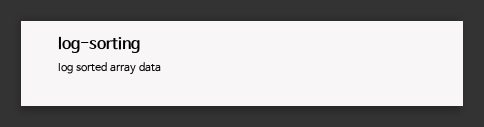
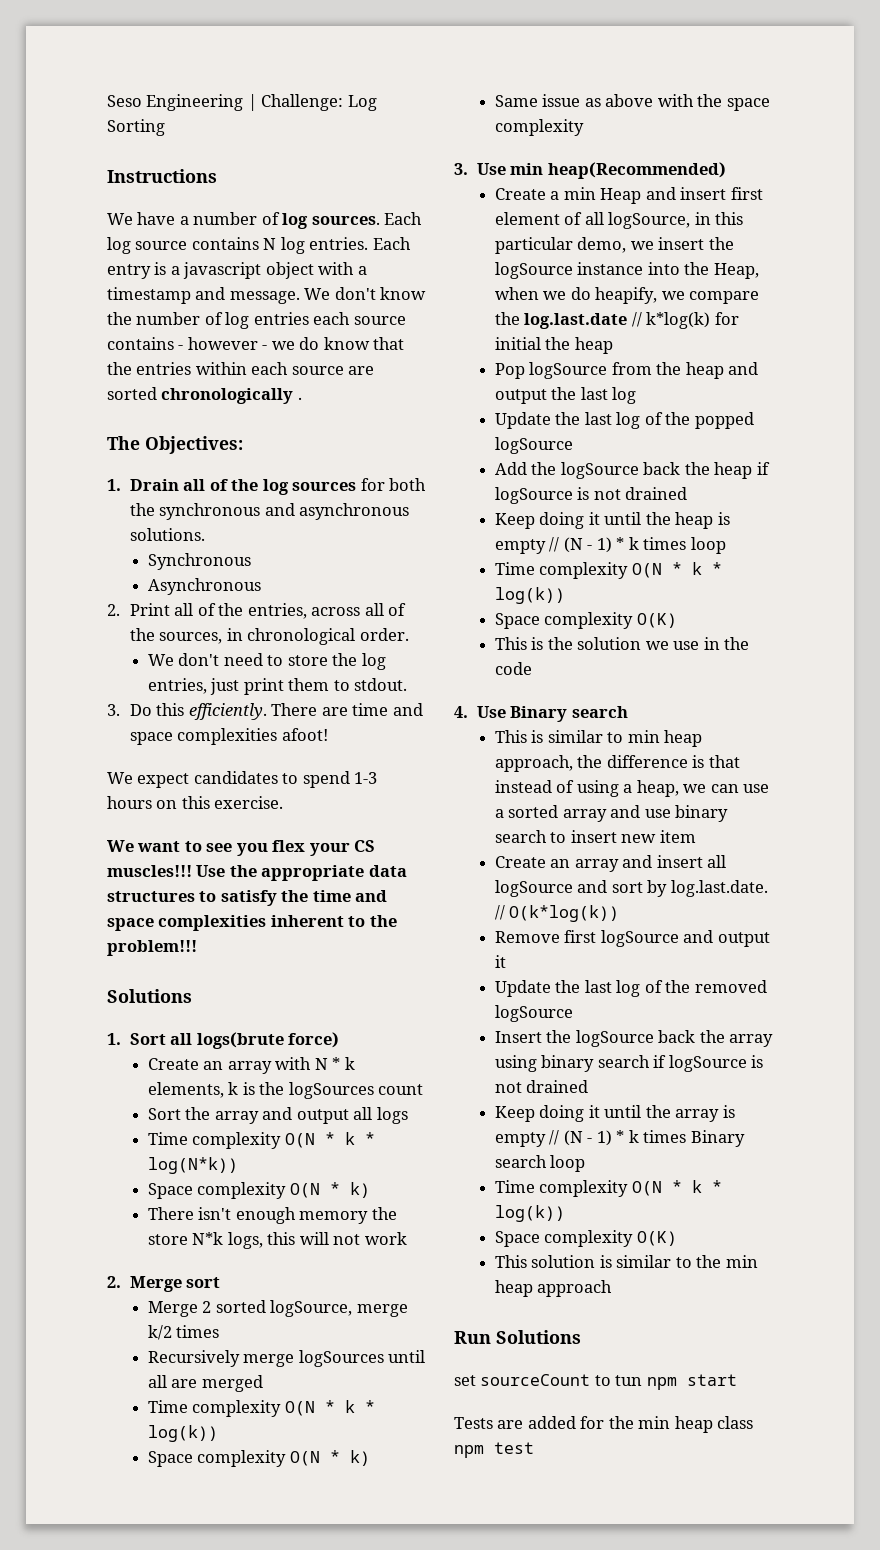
[58,36,140,53] [58,62,161,75] log-sorting // log sorted array data -> [107,94,377,111] [107,119,165,136] [107,169,217,183] [107,212,423,229] [107,237,411,254] [107,262,367,279] [107,287,427,304] [107,312,406,329] [107,337,405,350] [107,362,375,375] [107,387,302,404] [107,436,243,454] [107,478,427,495] [129,503,410,520] [129,528,205,541] [148,553,252,570] [148,578,262,595] [107,603,407,619] [129,628,409,645] [148,653,386,670] [148,678,408,695] [107,703,423,720] [129,728,328,745] [107,771,378,788] [107,796,284,809] [107,840,376,856] [107,865,407,881] [107,890,388,906] [107,915,397,931] [107,940,197,956] [107,989,192,1003] [107,1032,340,1049] [148,1057,355,1074] [148,1082,424,1099] [148,1107,408,1124] [148,1132,375,1149] [148,1157,239,1174] [148,1182,370,1199] [148,1207,397,1224] [148,1232,407,1249] [107,1276,221,1292] [148,1300,408,1317] [148,1325,220,1340] [148,1350,426,1367] [148,1375,263,1392] [148,1400,375,1417] [148,1425,219,1442] [148,1450,370,1467] [495,94,770,111] [495,119,585,136] [454,162,726,179] [495,187,763,204] [495,212,744,229] [495,237,734,254] [495,262,759,279] [495,287,760,304] [495,312,739,329] [495,337,613,354] [495,362,759,379] [495,387,637,404] [495,412,754,429] [495,437,574,454] [495,462,770,479] [495,487,688,504] [495,512,730,529] [495,537,726,554] [495,562,722,579] [495,587,566,604] [495,612,677,629] [495,637,750,650] [495,662,533,675] [454,706,628,722] [495,730,703,747] [495,755,740,772] [495,780,770,797] [495,805,729,822] [495,830,696,843] [495,855,727,872] [495,880,768,897] [495,905,620,922] [495,930,770,947] [495,955,507,968] [495,980,767,997] [495,1005,574,1022] [495,1030,774,1047] [495,1055,764,1072] [495,1080,589,1093] [495,1105,735,1122] [495,1130,745,1147] [495,1155,586,1172] [495,1180,722,1197] [495,1205,566,1222] [495,1230,677,1247] [495,1255,758,1268] [495,1280,613,1297] [454,1330,581,1344] [454,1374,737,1390] [454,1416,754,1433] [454,1442,534,1458] Seso Engineering | Challenge: Log Sorting // Instructions // We have a number of log sources. Each log source contains N log entries. Each entry is a javascript object with a timestamp and message. We don't know the number of log entries each source contains - however - we do know that the entries within each source are sorted chronologically . // The Objectives: // 1. Drain all of the log sources for both the synchronous and asynchronous solutions. // Synchronous // Asynchronous // 2. Print all of the entries, across all of the sources, in chronological order. // We don't need to store the log entries, just print them to stdout. // 3. Do this efficiently. There are time and space complexities afoot! // We expect candidates to spend 1-3 hours on this exercise. // We want to see you flex your CS muscles!!! Use the appropriate data structures to satisfy the time and space complexities inherent to the problem!!! // Solutions // 1. Sort all logs(brute force) // Create an array with N * k elements, k is the logSources count // Sort the array and output all logs // Time complexity O(N * k * log(N*k)) // Space complexity O(N * k) // There isn't enough memory the store N*k logs, this will not work // 2. Merge sort // Merge 2 sorted logSource, merge k/2 times // Recursively merge logSources until all are merged // Time complexity O(N * k * log(k)) // Space complexity O(N * k) // Same issue as above with the space complexity // 3. Use min heap(Recommended) // Create a min Heap and insert first element of all logSource, in this particular demo, we insert the logSource instance into the Heap, when we do heapify, we compare the log.last.date // k*log(k) for initial the heap // Pop logSource from the heap and output the last log // Update the last log of the popped logSource // Add the logSource back the heap if logSource is not drained // Keep doing it until the heap is empty // (N - 1) * k times loop // Time complexity O(N * k * log(k)) // Space complexity O(K) // This is the solution we use in the code // 4. Use Binary search // This is similar to min heap approach, the difference is that instead of using a heap, we can use a sorted array and use binary search to insert new item // Create an array and insert all logSource and sort by log.last.date. // O(k*log(k)) // Remove first logSource and output it // Update the last log of the removed logSource // Insert the logSource back the array using binary search if logSource is not drained // Keep doing it until the array is empty // (N - 1) * k times Binary search loop // Time complexity O(N * k * log(k)) // Space complexity O(K) // This solution is similar to the min heap approach // Run Solutions // set sourceCount to tun npm start // Tests are added for the min heap class npm test

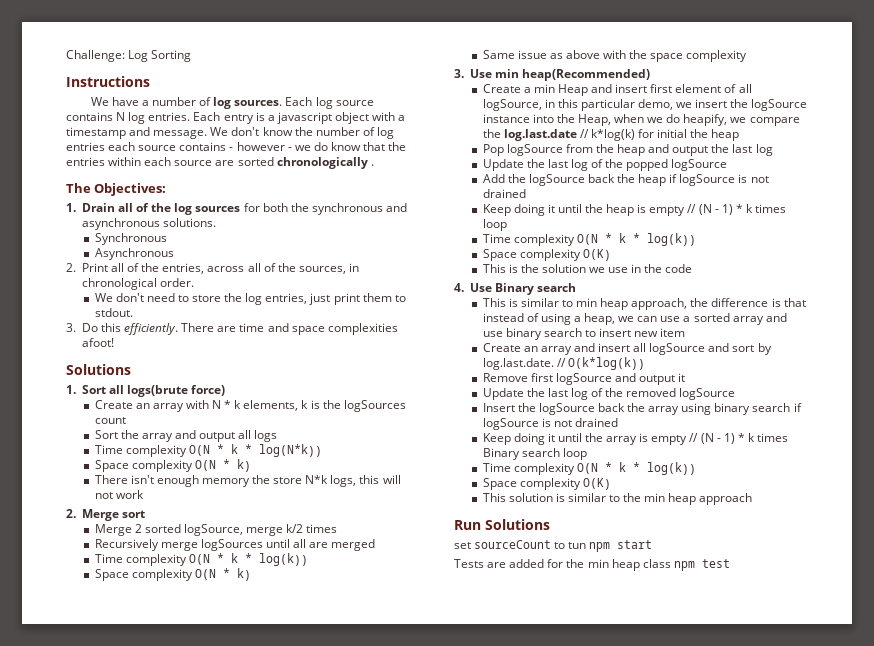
[107,94,257,111] Seso Engineering | -> (66, 56) none
[107,771,378,788] [107,796,284,809] [107,840,376,856] [107,865,407,881] [107,890,388,906] [107,915,397,931] [107,940,197,956] // We expect candidates to spend 1-3 hours on this exercise. // We want to see you flex your CS muscles!!! Use the appropriate data structures to satisfy the time and space complexities inherent to the problem!!! -> (114, 342) none

